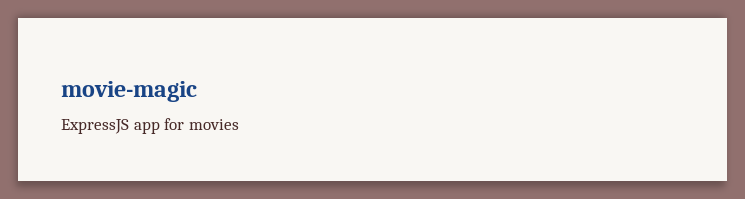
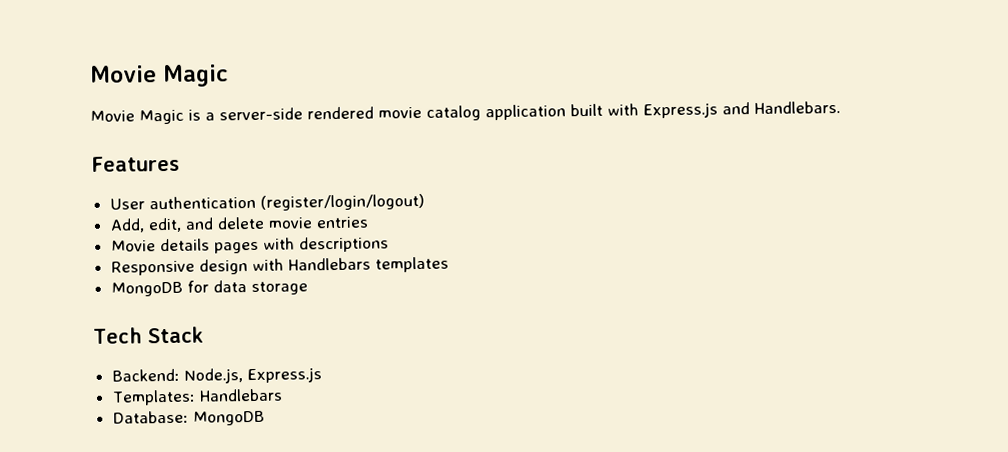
[61,81,197,102] [61,118,239,134] movie-magic // ExpressJS app for movies -> [90,64,229,88] [90,100,841,125] [91,155,180,172] [109,193,425,211] [109,216,369,233] [110,236,389,254] [110,256,449,276] [110,280,308,297] [93,326,204,344] [111,367,322,384] [111,388,283,406] [112,410,265,426] Movie Magic // Movie Magic is a server-side rendered movie catalog application built with Express.js and Handlebars. // Features // User authentication (register/login/logout) // Add, edit, and delete movie entries // Movie details pages with descriptions // Responsive design with Handlebars templates // MongoDB for data storage // Tech Stack // Backend: Node.js, Express.js // Templates: Handlebars // Database: MongoDB

